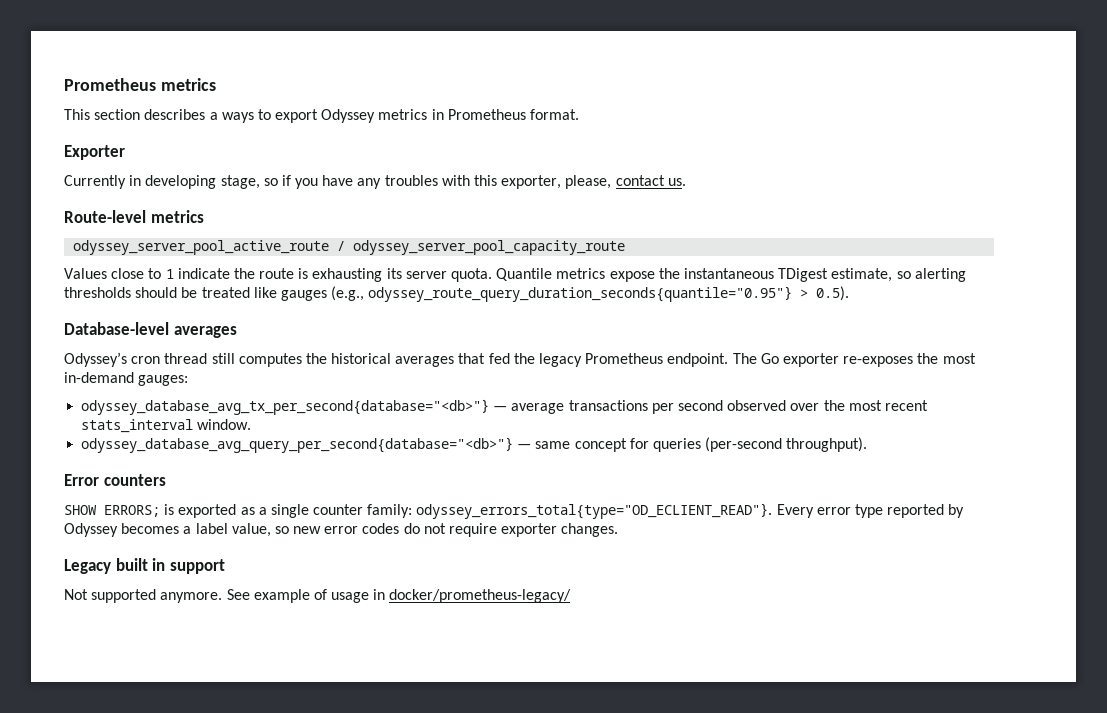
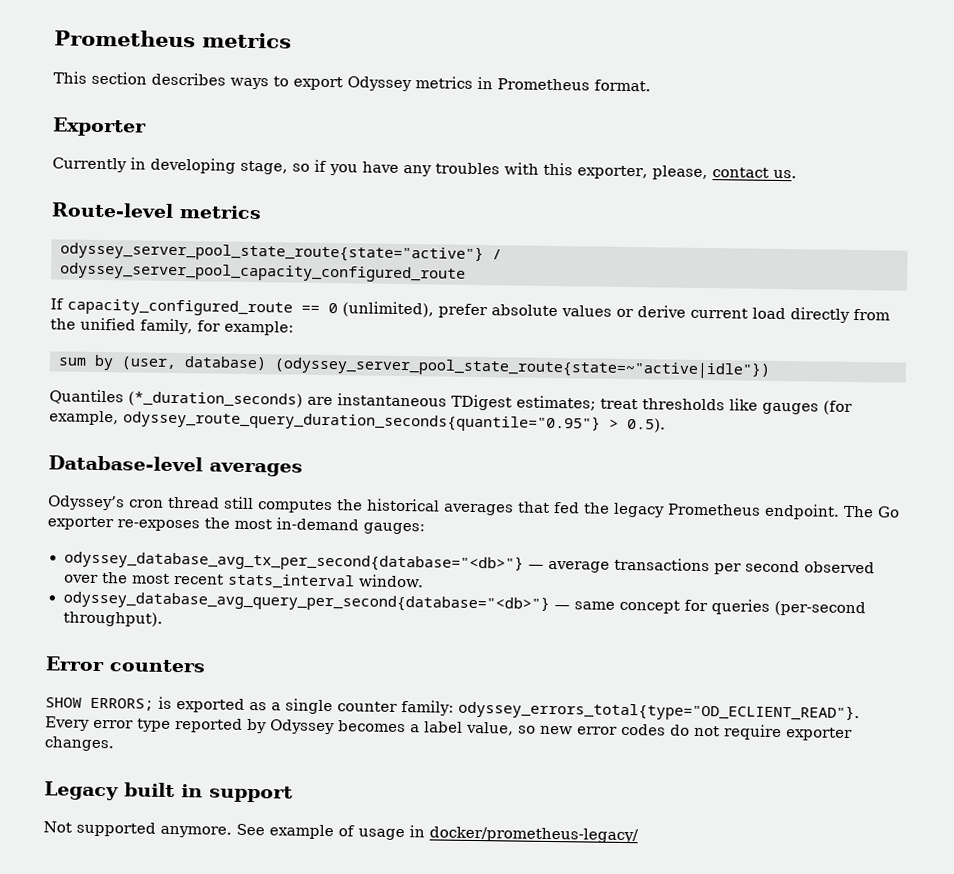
[209,112,218,120] a -> (226, 79) none
[73,240,626,255] [64,268,966,282] [64,286,365,301] odyssey_server_pool_active_route / odyssey_server_pool_capacity_route // Values close to 1 indicate the route is exhausting its server quota. Quantile metrics expose the instantaneous TDigest estimate, so alerting thresholds should be treated like gauges (e.g., -> [60,241,502,264] [60,262,466,283] [50,298,890,323] [50,317,294,336] [58,354,771,379] [49,389,853,415] [49,410,119,426] odyssey_server_pool_state_route{state="active"} / odyssey_server_pool_capacity_configured_route // If capacity_configured_route == 0 (unlimited), prefer absolute values or derive current load directly from the unified family, for example: // sum by (user, database) (odyssey_server_pool_state_route{state=~"active|idle"}) // Quantiles (*_duration_seconds) are instantaneous TDigest estimates; treat thresholds like gauges (for example,

